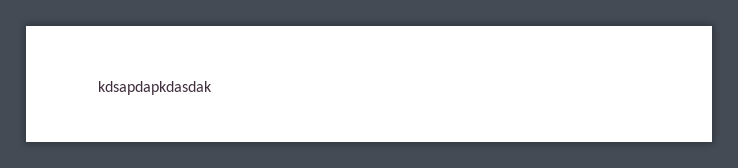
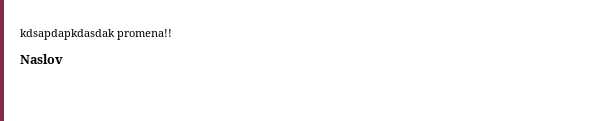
(212, 88) none -> [117,29,172,40] [20,54,63,64] promena!! // Naslov

